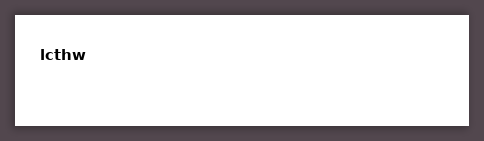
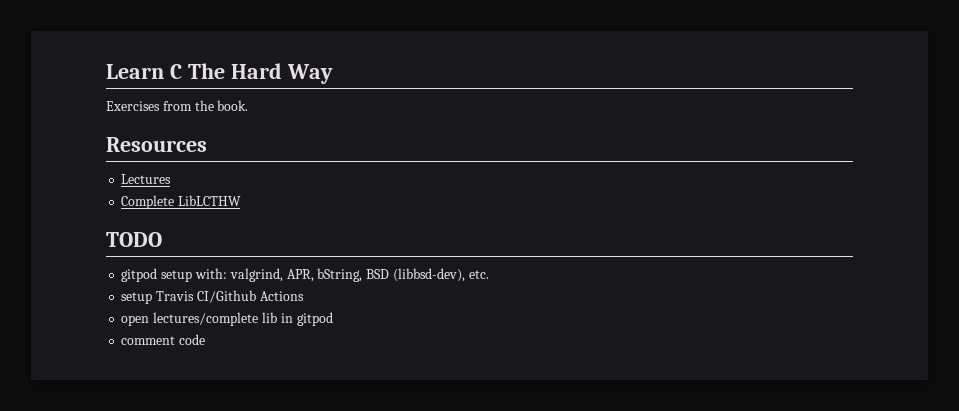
[40,49,86,60] lcthw -> [106,63,333,84] [106,100,249,111] [106,137,207,152] [121,174,172,184] [121,195,242,209] [106,232,162,247] [121,268,489,282] [121,290,304,304] [121,312,333,326] [121,334,206,345] Learn C The Hard Way // Exercises from the book. // Resources // Lectures // Complete LibLCTHW // TODO // gitpod setup with: valgrind, APR, bString, BSD (libbsd-dev), etc. // setup Travis CI/Github Actions // open lectures/complete lib in gitpod // comment code

